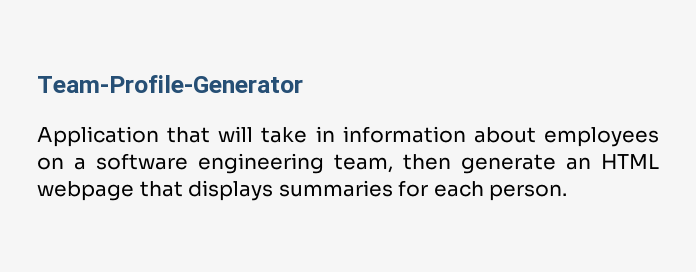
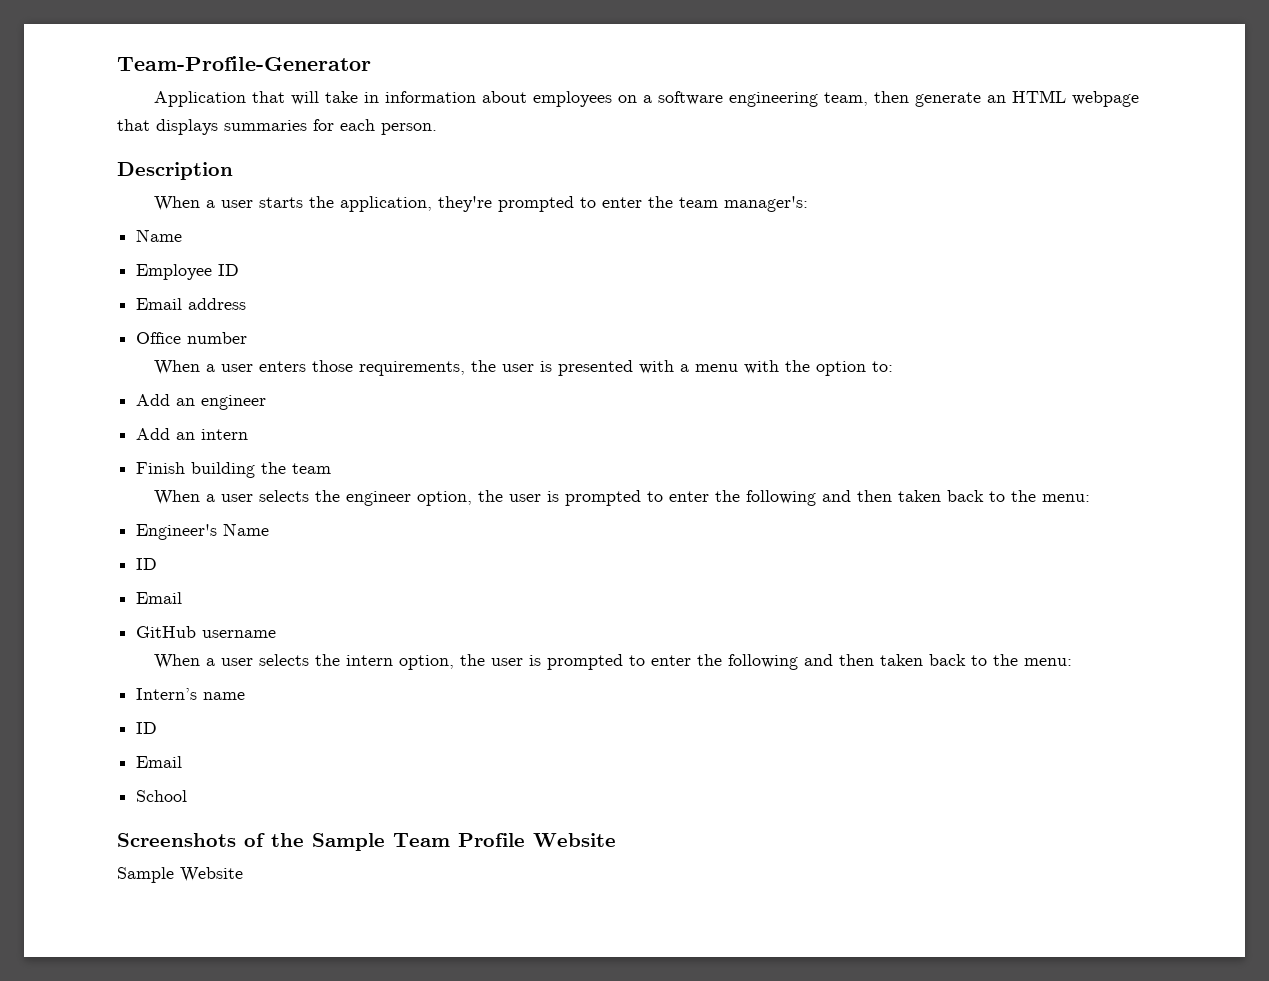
(568, 192) none -> [117,162,233,180] [153,196,808,212] [136,229,183,242] [136,264,240,280] [136,298,247,310] [136,332,248,344] [153,360,893,376] [136,394,267,410] [136,428,249,440] [136,462,332,478] [153,490,1090,506] [136,523,270,540] [136,558,158,570] [136,592,183,604] [136,626,277,638] [153,654,1072,670] [136,688,246,700] [136,722,158,734] [136,756,183,768] [136,790,188,802] [117,833,616,851] [117,867,243,883] // Description // When a user starts the application, they're prompted to enter the team manager's: // Name // Employee ID // Email address // Office number // When a user enters those requirements, the user is presented with a menu with the option to: // Add an engineer // Add an intern // Finish building the team // When a user selects the engineer option, the user is prompted to enter the following and then taken back to the menu: // Engineer's Name // ID // Email // GitHub username // When a user selects the intern option, the user is prompted to enter the following and then taken back to the menu: // Intern’s name // ID // Email // School // Screenshots of the Sample Team Profile Website // Sample Website

